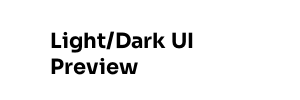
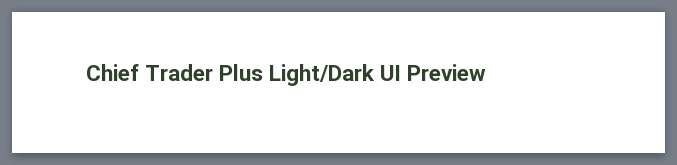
(50, 42) none -> [86,64,264,81] Chief Trader Plus

